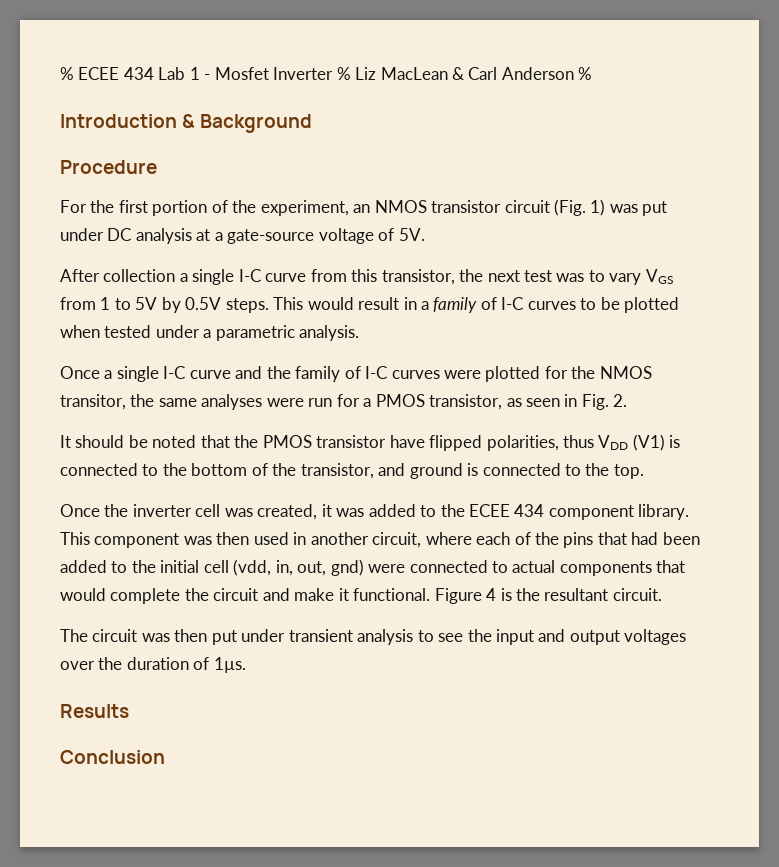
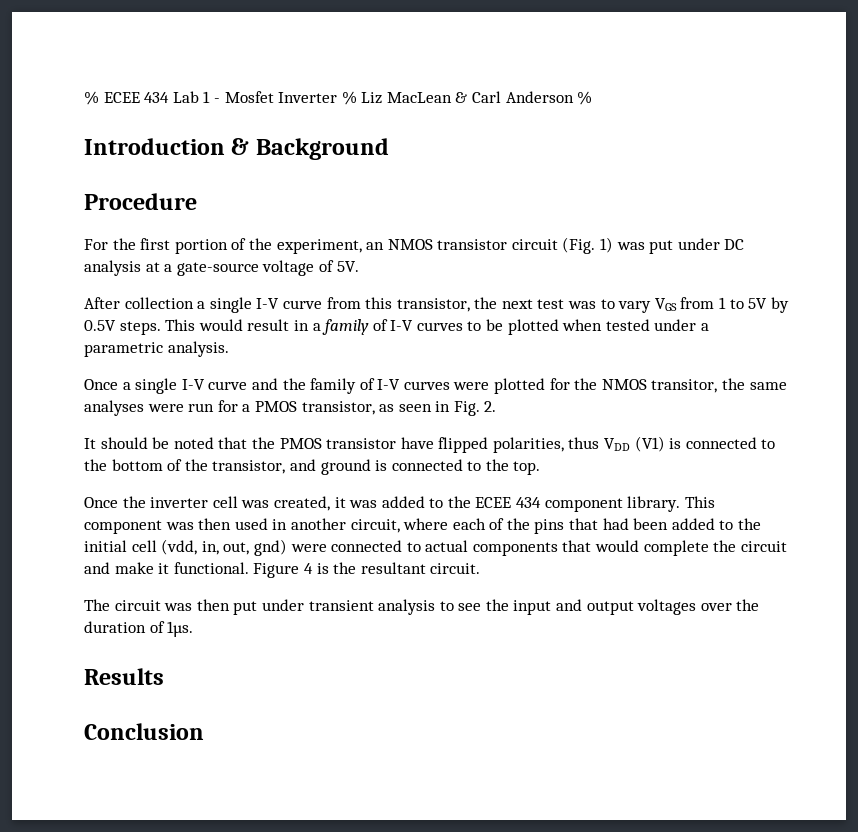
[238,269,261,282] I-C -> [256,298,280,309] I-V
[501,297,524,310] I-C -> [390,320,414,331] I-V
[163,366,186,379] I-C -> [181,379,205,390] I-V
[365,366,388,379] I-C -> [377,379,401,390] I-V

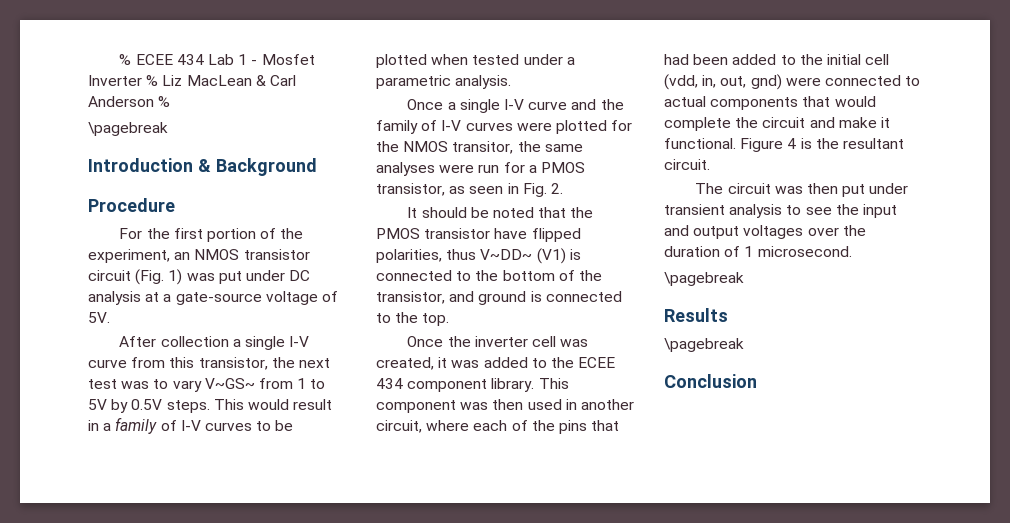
(593, 98) none -> [88,122,168,136] // \pagebreak
[654,298,677,311] VGS -> [204,378,255,389] V~GS~
[604,438,631,451] VDD -> [480,249,533,260] V~DD~
[167,621,194,637] 1µs. -> [744,246,852,257] [664,272,744,286] 1 microsecond. // \pagebreak
(164, 676) none -> [664,338,744,352] // \pagebreak

